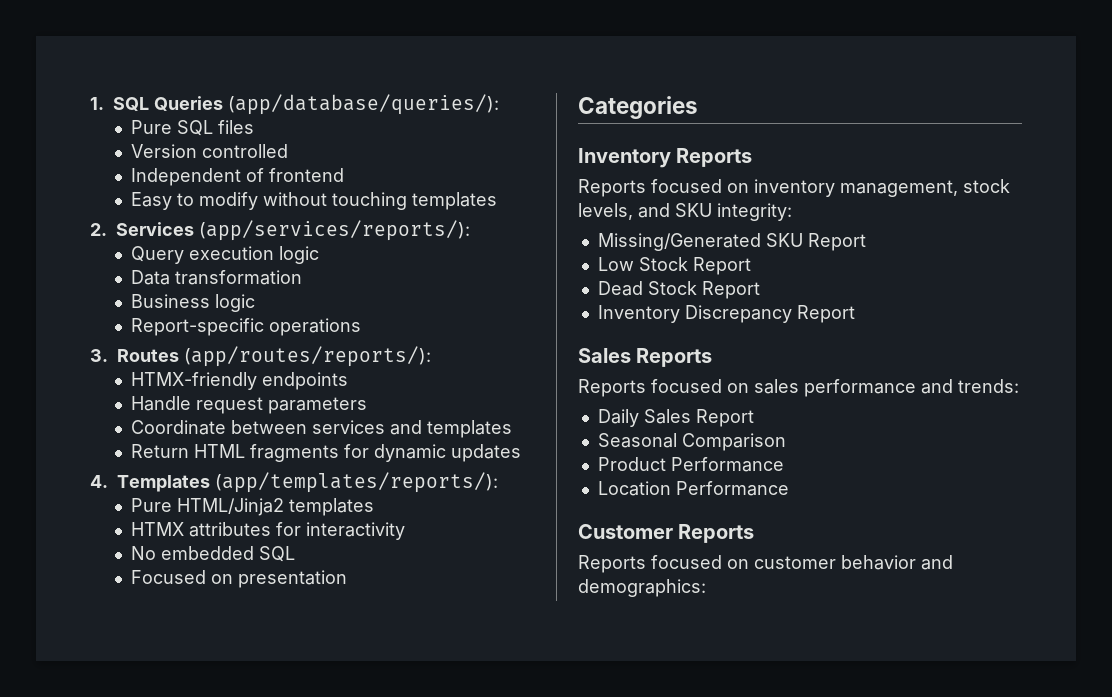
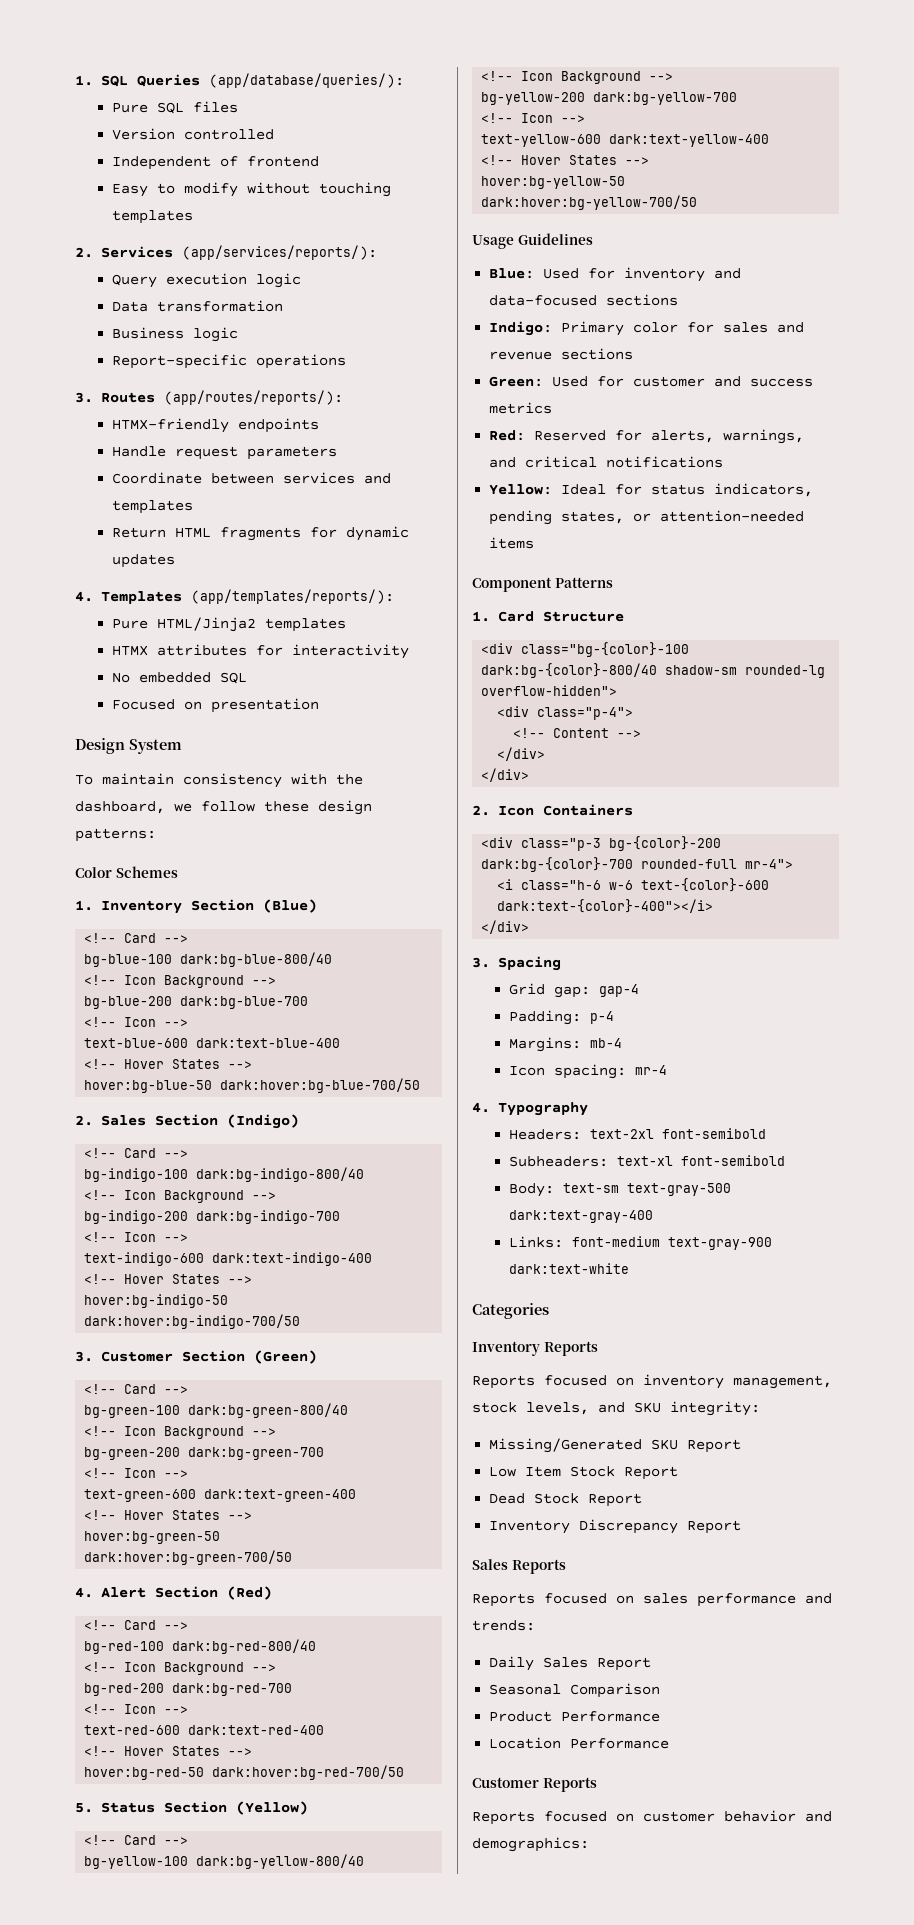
(348, 579) none -> [75,738,182,754] [75,773,363,788] [75,800,372,815] [75,828,156,842] [75,866,178,878] [75,899,317,914] [84,933,189,943] [84,952,333,967] [84,975,277,988] [84,996,309,1009] [84,1017,189,1027] [84,1038,341,1048] [84,1059,253,1069] [84,1078,421,1093] [75,1114,299,1129] [84,1148,189,1158] [84,1167,365,1182] [84,1190,277,1203] [84,1210,341,1224] [84,1232,189,1242] [84,1252,373,1266] [84,1274,253,1284] [84,1294,229,1308] [84,1314,301,1329] [75,1350,317,1364] [84,1384,189,1394] [84,1403,349,1418] [84,1426,277,1439] [84,1447,325,1460] [84,1468,189,1478] [84,1489,357,1502] [84,1510,253,1520] [84,1531,221,1544] [84,1550,293,1565] [75,1586,272,1600] [84,1620,189,1630] [84,1639,317,1654] [84,1662,277,1675] [84,1683,293,1696] [84,1704,189,1714] [84,1725,325,1735] [84,1746,253,1756] [84,1765,405,1780] [75,1801,308,1815] [84,1835,189,1845] [84,1854,365,1869] [481,71,674,84] [481,92,738,105] [481,113,586,123] [481,134,770,147] [481,155,650,165] [481,176,626,189] [481,195,698,210] [472,233,593,249] [489,267,742,282] [489,294,679,306] [489,321,805,336] [489,348,634,360] [489,376,814,387] [489,402,553,414] [489,429,805,444] [489,456,724,468] [489,483,814,497] [489,510,805,525] [489,537,535,549] [472,577,613,592] [472,611,624,622] [481,642,690,657] [481,663,826,678] [481,685,618,696] [497,706,634,720] [513,728,642,738] [497,747,546,761] [481,768,530,782] [472,804,633,816] [481,836,722,851] [481,857,794,872] [497,878,770,892] [497,899,714,913] [481,920,530,934] [472,956,561,971] [508,983,639,998] [508,1010,614,1025] [508,1037,622,1052] [508,1064,667,1079] [472,1102,588,1116] [508,1128,766,1140] [508,1155,785,1167] [508,1183,731,1197] [508,1210,653,1223] [508,1236,772,1250] [508,1263,629,1274] // Design System // To maintain consistency with the dashboard, we follow these design patterns: // Color Schemes // 1. Inventory Section (Blue) // <!-- Card --> // bg-blue-100 dark:bg-blue-800/40 // <!-- Icon Background --> // bg-blue-200 dark:bg-blue-700 // <!-- Icon --> // text-blue-600 dark:text-blue-400 // <!-- Hover States --> // hover:bg-blue-50 dark:hover:bg-blue-700/50 // 2. Sales Section (Indigo) // <!-- Card --> // bg-indigo-100 dark:bg-indigo-800/40 // <!-- Icon Background --> // bg-indigo-200 dark:bg-indigo-700 // <!-- Icon --> // text-indigo-600 dark:text-indigo-400 // <!-- Hover States --> // hover:bg-indigo-50 dark:hover:bg-indigo-700/50 // 3. Customer Section (Green) // <!-- Card --> // bg-green-100 dark:bg-green-800/40 // <!-- Icon Background --> // bg-green-200 dark:bg-green-700 // <!-- Icon --> // text-green-600 dark:text-green-400 // <!-- Hover States --> // hover:bg-green-50 dark:hover:bg-green-700/50 // 4. Alert Section (Red) // <!-- Card --> // bg-red-100 dark:bg-red-800/40 // <!-- Icon Background --> // bg-red-200 dark:bg-red-700 // <!-- Icon --> // text-red-600 dark:text-red-400 // <!-- Hover States --> // hover:bg-red-50 dark:hover:bg-red-700/50 // 5. Status Section (Yellow) // <!-- Card --> // bg-yellow-100 dark:bg-yellow-800/40 // <!-- Icon Background --> // bg-yellow-200 dark:bg-yellow-700 // <!-- Icon --> // text-yellow-600 dark:text-yellow-400 // <!-- Hover States --> // hover:bg-yellow-50 dark:hover:bg-yellow-700/50 // Usage Guidelines // Blue: Used for inventory and data-focused sections // Indigo: Primary color for sales and revenue sections // Green: Used for customer and success metrics // Red: Reserved for alerts, warnings, and critical notifications // Yellow: Ideal for status indicators, pending states, or attention-needed items // Component Patterns // 1. Card Structure // <div class="bg-{color}-100 dark:bg-{color}-800/40 shadow-sm rounded-lg overflow-hidden"> // <div class="p-4"> // <!-- Content --> // </div> // </div> // 2. Icon Containers // <div class="p-3 bg-{color}-200 dark:bg-{color}-700 rounded-full mr-4"> // <i class="h-6 w-6 text-{color}-600 dark:text-{color}-400"></i> // </div> // 3. Spacing // Grid gap: gap-4 // Padding: p-4 // Margins: mb-4 // Icon spacing: mr-4 // 4. Typography // Headers: text-2xl font-semibold // Subheaders: text-xl font-semibold // Body: text-sm text-gray-500 dark:text-gray-400 // Links: font-medium text-gray-900 dark:text-white
(634, 264) none -> [525,1466,562,1477] Item

